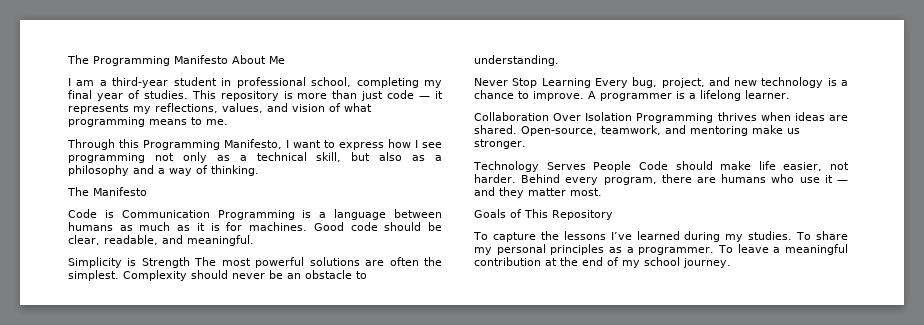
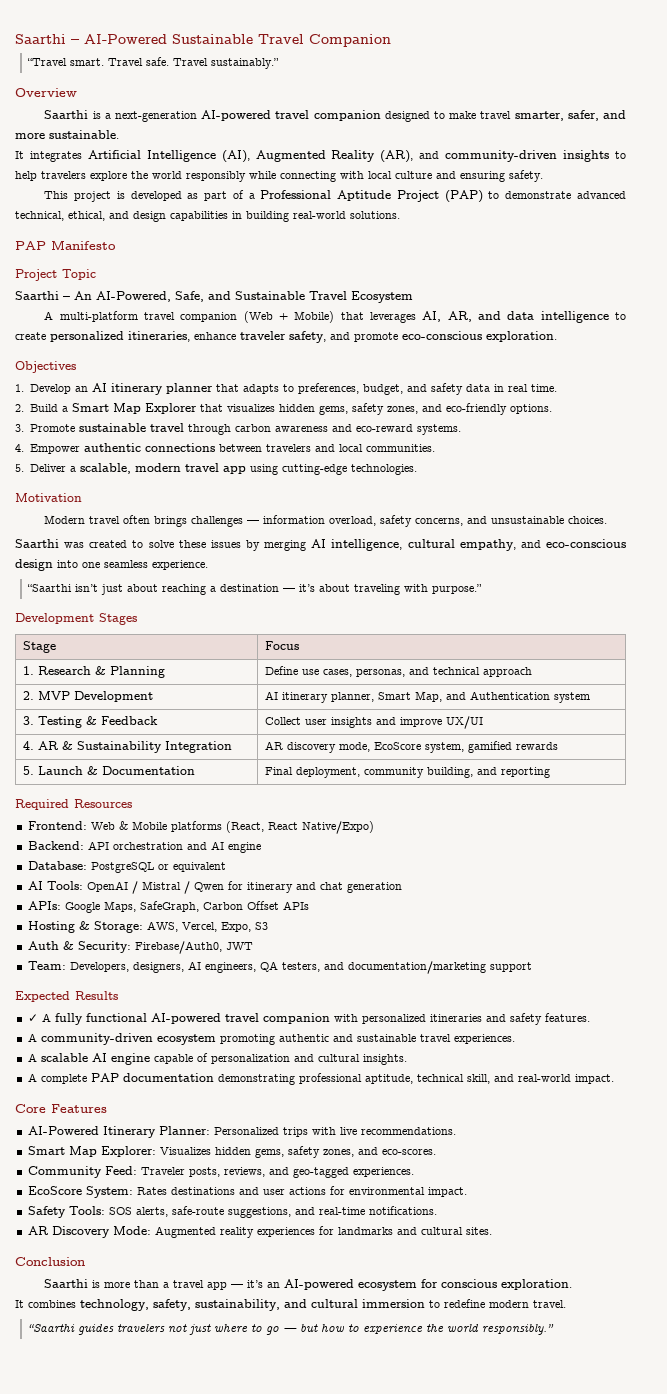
[67,55,285,66] [68,77,443,88] [68,90,444,101] [68,103,372,114] [68,117,228,127] [67,139,442,150] [68,152,442,163] [68,165,259,176] [67,187,147,196] [68,209,442,220] [68,222,442,231] [68,235,254,246] [68,257,443,268] [68,270,367,281] [474,55,559,66] [474,77,848,88] [474,90,790,101] [474,112,848,123] [474,125,800,136] [474,139,526,149] [473,161,849,172] [474,174,848,185] [474,187,602,198] [474,209,613,220] [473,231,848,242] [474,244,848,255] [474,257,731,268] The Programming Manifesto About Me // I am a third-year student in professional school, completing my final year of studies. This repository is more than just code — it represents my reflections, values, and vision of what programming means to me. // Through this Programming Manifesto, I want to express how I see programming not only as a technical skill, but also as a philosophy and a way of thinking. // The Manifesto // Code is Communication Programming is a language between humans as much as it is for machines. Good code should be clear, readable, and meaningful. // Simplicity is Strength The most powerful solutions are often the simplest. Complexity should never be an obstacle to understanding. // Never Stop Learning Every bug, project, and new technology is a chance to improve. A programmer is a lifelong learner. // Collaboration Over Isolation Programming thrives when ideas are shared. Open-source, teamwork, and mentoring make us stronger. // Technology Serves People Code should make life easier, not harder. Behind every program, there are humans who use it — and they matter most. // Goals of This Repository // To capture the lessons I’ve learned during my studies. To share my personal principles as a programmer. To leave a meaningful contribution at the end of my school journey. -> [15,34,391,47] [26,57,279,69] [15,88,77,97] [44,110,626,122] [15,130,119,139] [15,150,626,163] [15,170,543,182] [44,190,626,203] [15,211,400,222] [15,240,116,250] [15,269,96,281] [15,291,413,303] [44,311,626,323] [15,331,557,343] [15,361,76,373] [15,383,557,395] [15,403,552,415] [15,423,461,435] [15,443,435,454] [15,463,417,475] [15,493,82,502] [44,515,608,527] [15,539,626,551] [15,559,208,571] [26,584,482,595] [15,613,137,625] [23,641,57,653] [265,641,300,650] [23,666,166,678] [265,666,533,677] [23,691,154,702] [265,691,591,703] [23,716,159,728] [265,716,484,729] [23,741,233,753] [265,741,559,753] [23,766,196,775] [265,767,551,778] [15,799,132,810] [27,821,374,834] [27,841,261,853] [27,861,226,873] [27,881,402,894] [27,901,309,913] [27,921,268,933] [27,941,253,954] [27,961,532,974] [15,991,118,1002] [27,1013,590,1025] [27,1033,515,1045] [27,1053,407,1065] [27,1073,614,1085] [15,1104,107,1113] [27,1126,456,1138] [27,1146,436,1158] [27,1166,414,1178] [27,1186,467,1198] [27,1206,437,1218] [27,1226,492,1238] [15,1257,85,1266] [44,1279,573,1291] [15,1299,566,1311] [27,1323,554,1335] Saarthi – AI-Powered Sustainable Travel Companion // “Travel smart. Travel safe. Travel sustainably.” // Overview // Saarthi is a next-generation AI-powered travel companion designed to make travel smarter, safer, and more sustainable. // It integrates Artificial Intelligence (AI), Augmented Reality (AR), and community-driven insights to help travelers explore the world responsibly while connecting with local culture and ensuring safety. // This project is developed as part of a Professional Aptitude Project (PAP) to demonstrate advanced technical, ethical, and design capabilities in building real-world solutions. // PAP Manifesto // Project Topic // Saarthi – An AI-Powered, Safe, and Sustainable Travel Ecosystem // A multi-platform travel companion (Web + Mobile) that leverages AI, AR, and data intelligence to create personalized itineraries, enhance traveler safety, and promote eco-conscious exploration. // Objectives // 1. Develop an AI itinerary planner that adapts to preferences, budget, and safety data in real time. // 2. Build a Smart Map Explorer that visualizes hidden gems, safety zones, and eco-friendly options. // 3. Promote sustainable travel through carbon awareness and eco-reward systems. // 4. Empower authentic connections between travelers and local communities. // 5. Deliver a scalable, modern travel app using cutting-edge technologies. // Motivation // Modern travel often brings challenges — information overload, safety concerns, and unsustainable choices. // Saarthi was created to solve these issues by merging AI intelligence, cultural empathy, and eco-conscious design into one seamless experience. // “Saarthi isn’t just about reaching a destination — it’s about traveling with purpose.” // Development Stages // Stage | Focus // 1. Research & Planning | Define use cases, personas, and technical approach // 2. MVP Development | AI itinerary planner, Smart Map, and Authentication system // 3. Testing & Feedback | Collect user insights and improve UX/UI // 4. AR & Sustainability Integration | AR discovery mode, EcoScore system, gamified rewards // 5. Launch & Documentation | Final deployment, community building, and reporting // Required Resources // Frontend: Web & Mobile platforms (React, React Native/Expo) // Backend: API orchestration and AI engine // Database: PostgreSQL or equivalent // AI Tools: OpenAI / Mistral / Qwen for itinerary and chat generation // APIs: Google Maps, SafeGraph, Carbon Offset APIs // Hosting & Storage: AWS, Vercel, Expo, S3 // Auth & Security: Firebase/Auth0, JWT // Team: Developers, designers, AI engineers, QA testers, and documentation/marketing support // Expected Results // ✓ A fully functional AI-powered travel companion with personalized itineraries and safety features. // A community-driven ecosystem promoting authentic and sustainable travel experiences. // A scalable AI engine capable of personalization and cultural insights. // A complete PAP documentation demonstrating professional aptitude, technical skill, and real-world impact. // Core Features // AI-Powered Itinerary Planner: Personalized trips with live recommendations. // Smart Map Explorer: Visualizes hidden gems, safety zones, and eco-scores. // Community Feed: Traveler posts, reviews, and geo-tagged experiences. // EcoScore System: Rates destinations and user actions for environmental impact. // Safety Tools: SOS alerts, safe-route suggestions, and real-time notifications. // AR Discovery Mode: Augmented reality experiences for landmarks and cultural sites. // Conclusion // Saarthi is more than a travel app — it’s an AI-powered ecosystem for conscious exploration. // It combines technology, safety, sustainability, and cultural immersion to redefine modern travel. // “Saarthi guides travelers not just where to go — but how to experience the world responsibly.”

